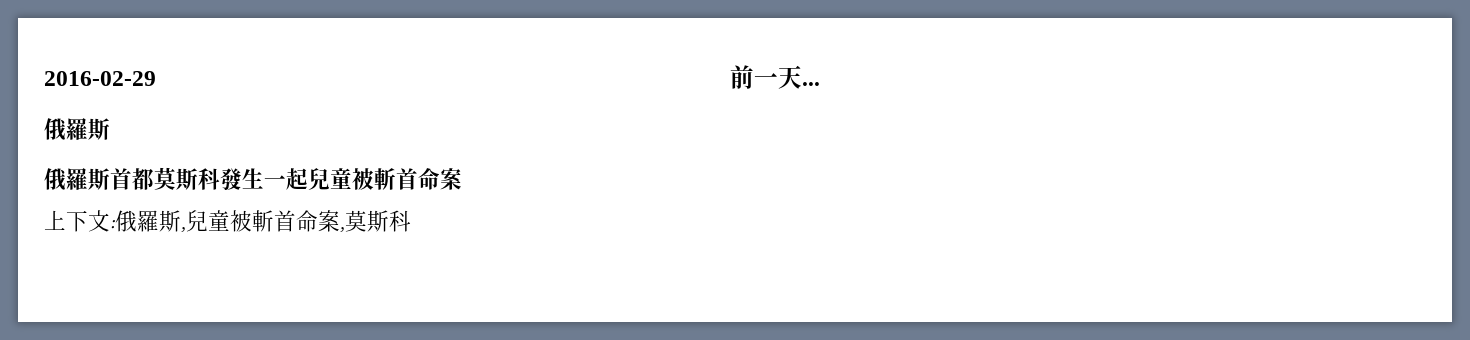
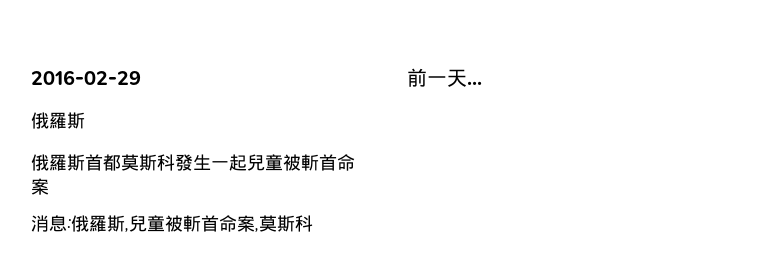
[44,210,110,232] 上下文 -> [31,215,67,232] 消息

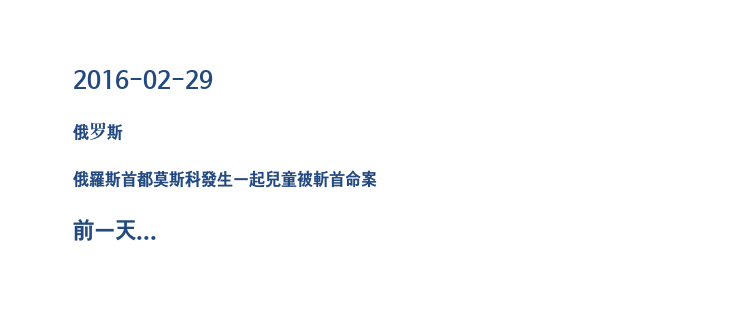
[49,112,67,129] 羅 -> [89,122,107,140] 罗
[31,215,313,233] // 消息:俄羅斯,兒童被斬首命案,莫斯科 -> (377, 179) none

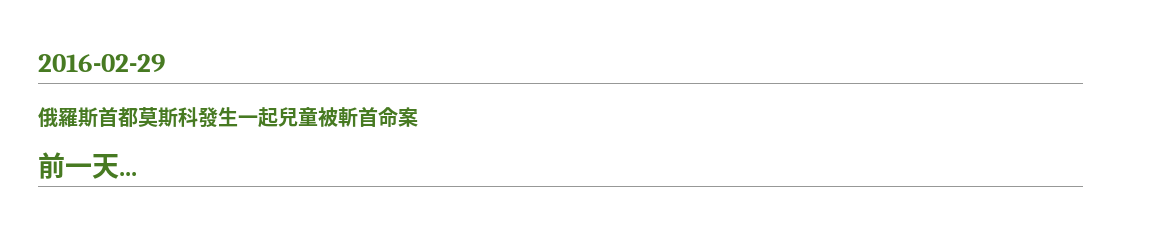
[73,122,123,141] // 俄罗斯 -> (165, 63) none

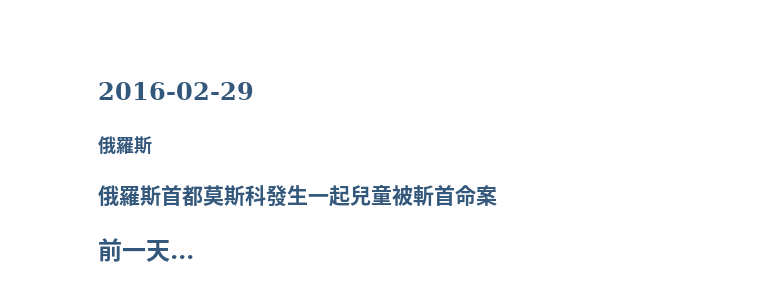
(98, 117) none -> [98,185,161,206] // 俄羅斯

